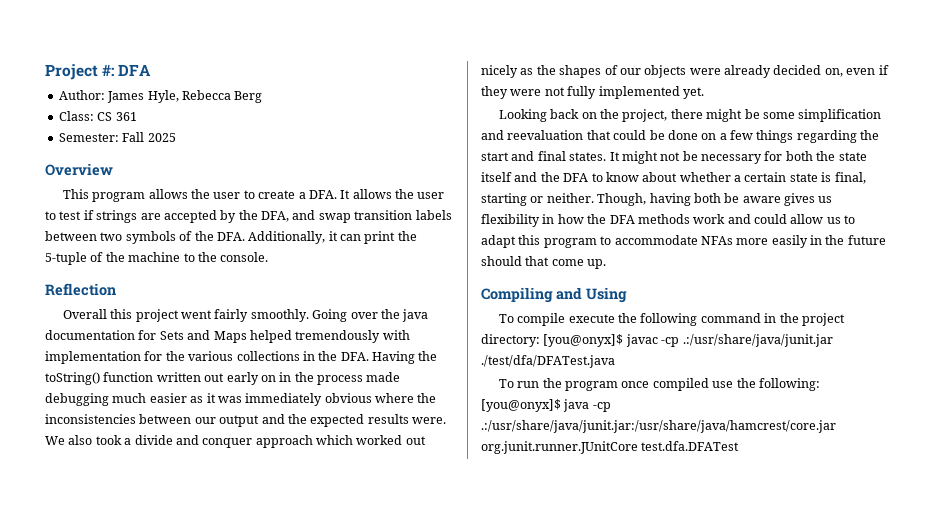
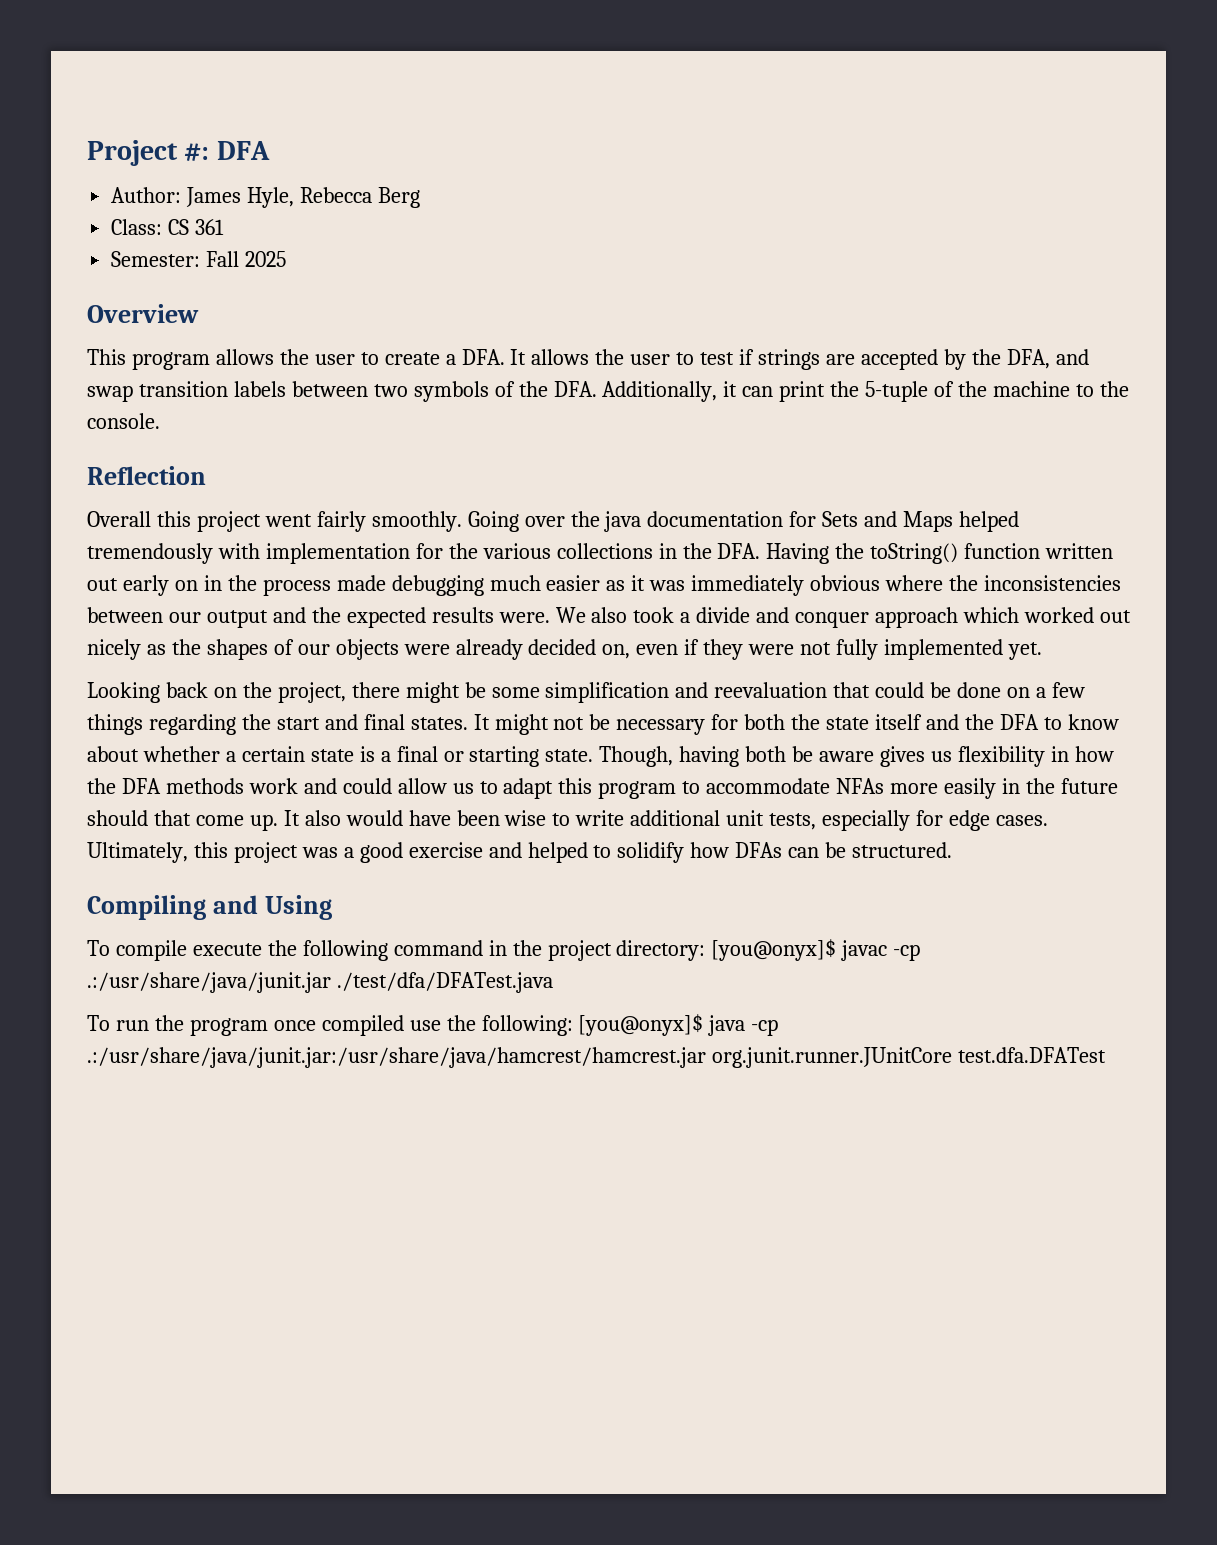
[834,172,866,184] [481,193,594,206] final, starting or neither. -> [380,746,594,767] a final or starting state.
(607, 264) none -> [283,810,1048,831] [87,842,953,863] It also would have been wise to write additional unit tests, especially for edge cases. Ultimately, this project was a good exercise and helped to solidify how DFAs can be structured.
[481,420,836,433] .:/usr/share/java/junit.jar:/usr/share/java/hamcrest/core.jar -> [87,1047,706,1068] .:/usr/share/java/junit.jar:/usr/share/java/hamcrest/hamcrest.jar

